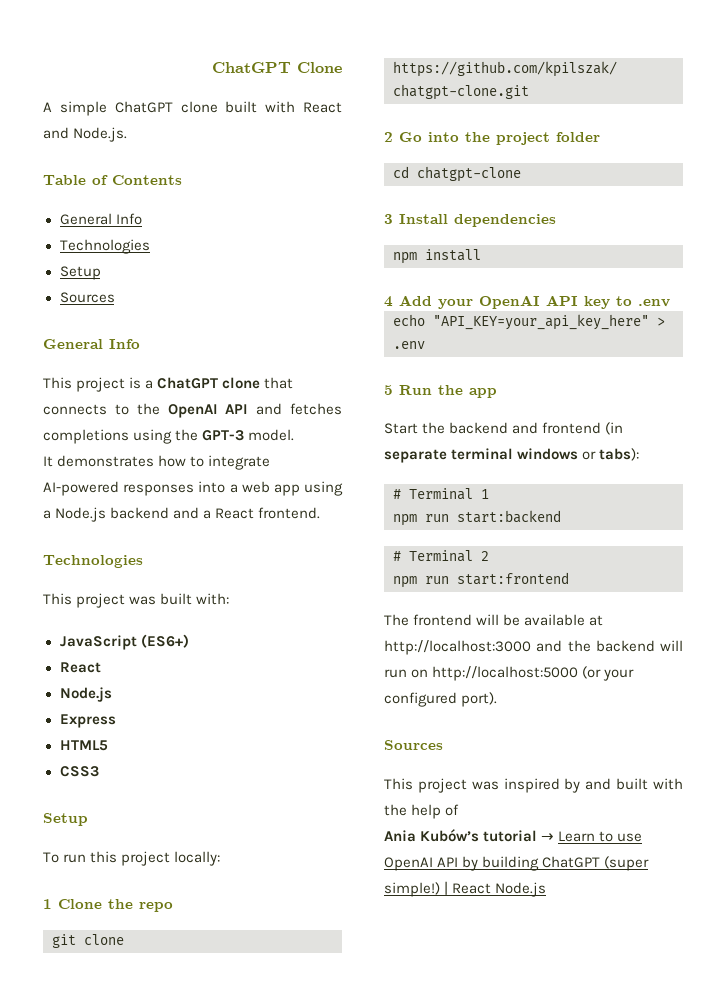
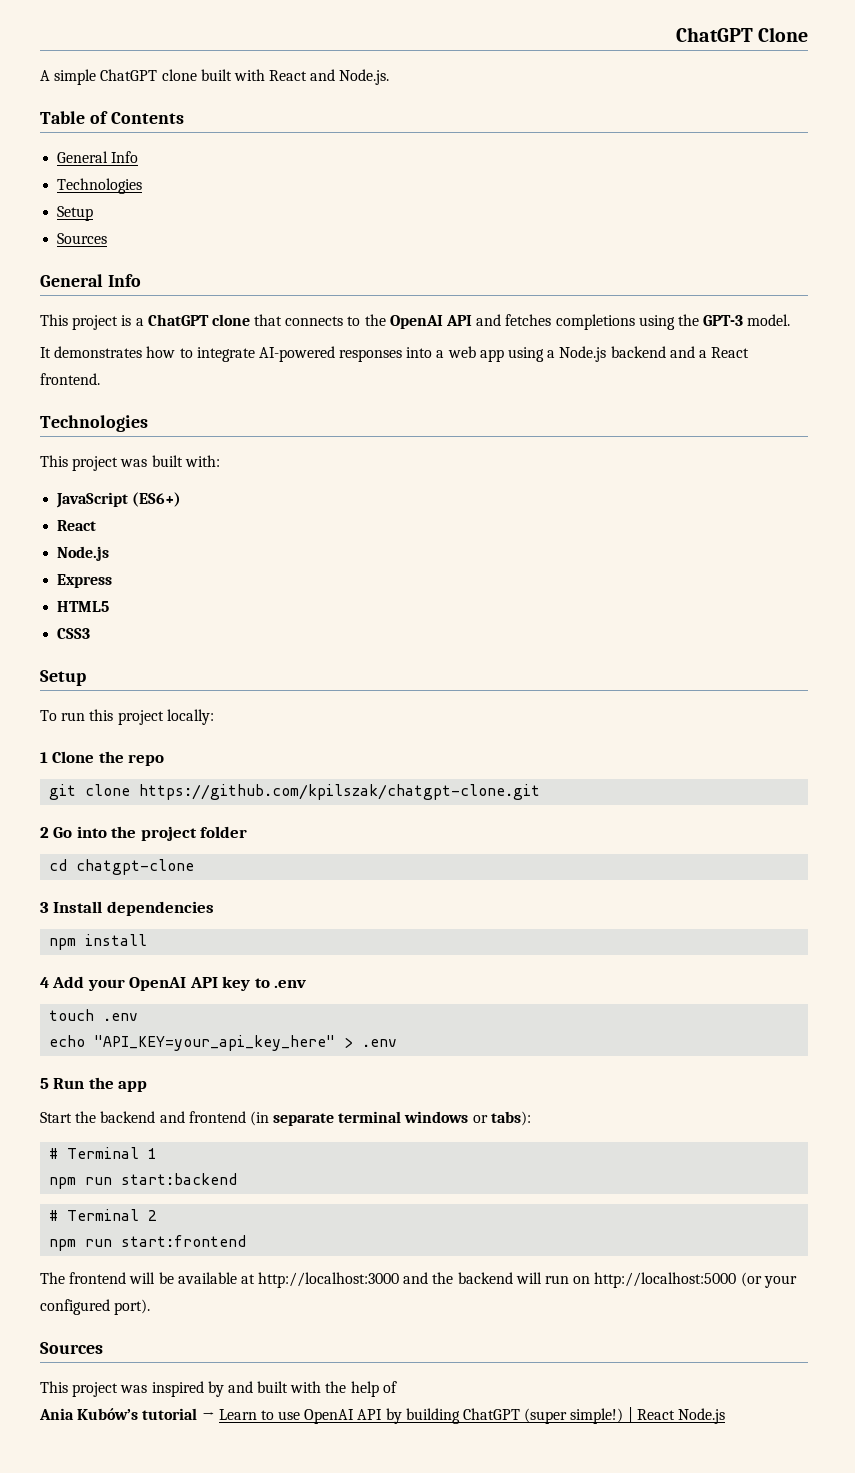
(670, 303) none -> [49,1009,139,1021] // touch .env

